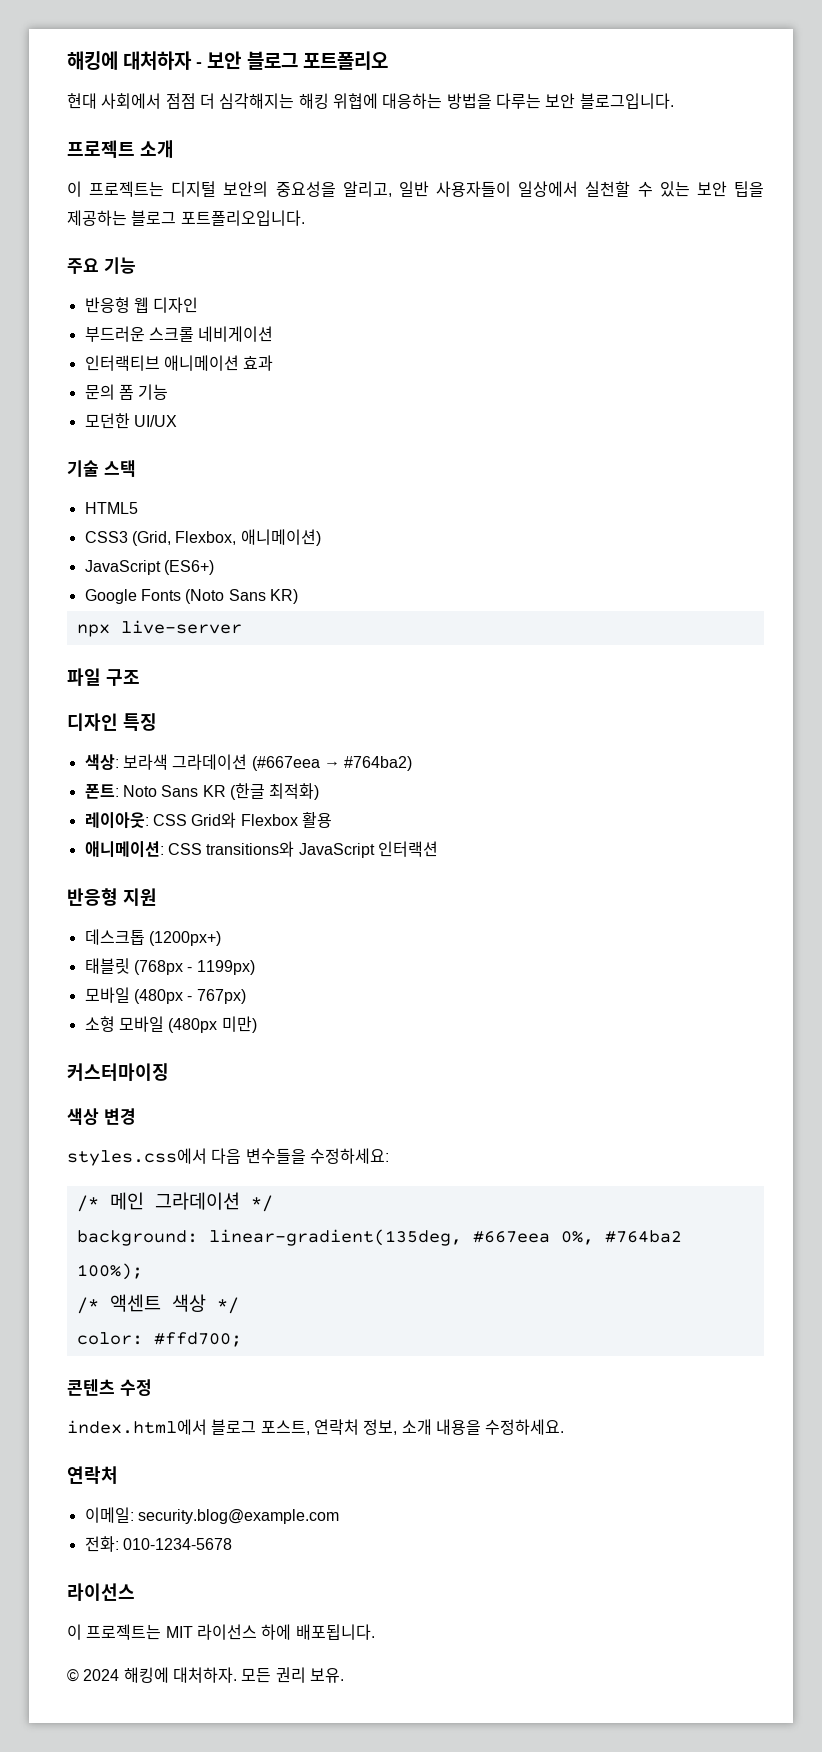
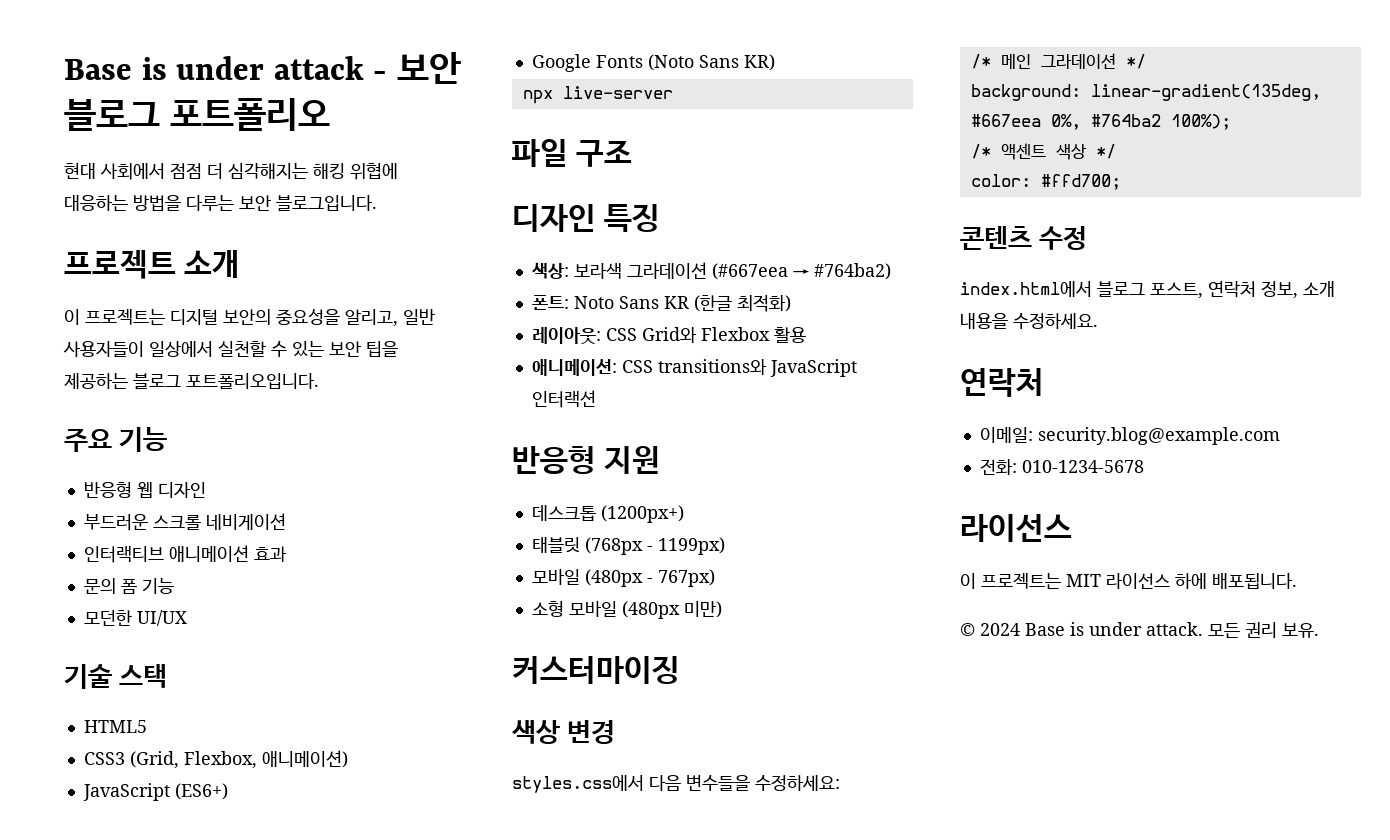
[67,51,193,70] 해킹에 대처하자 -> [64,56,364,80] Base is under attack
[123,1667,237,1683] 해킹에 대처하자. -> [1025,622,1203,636] Base is under attack.

